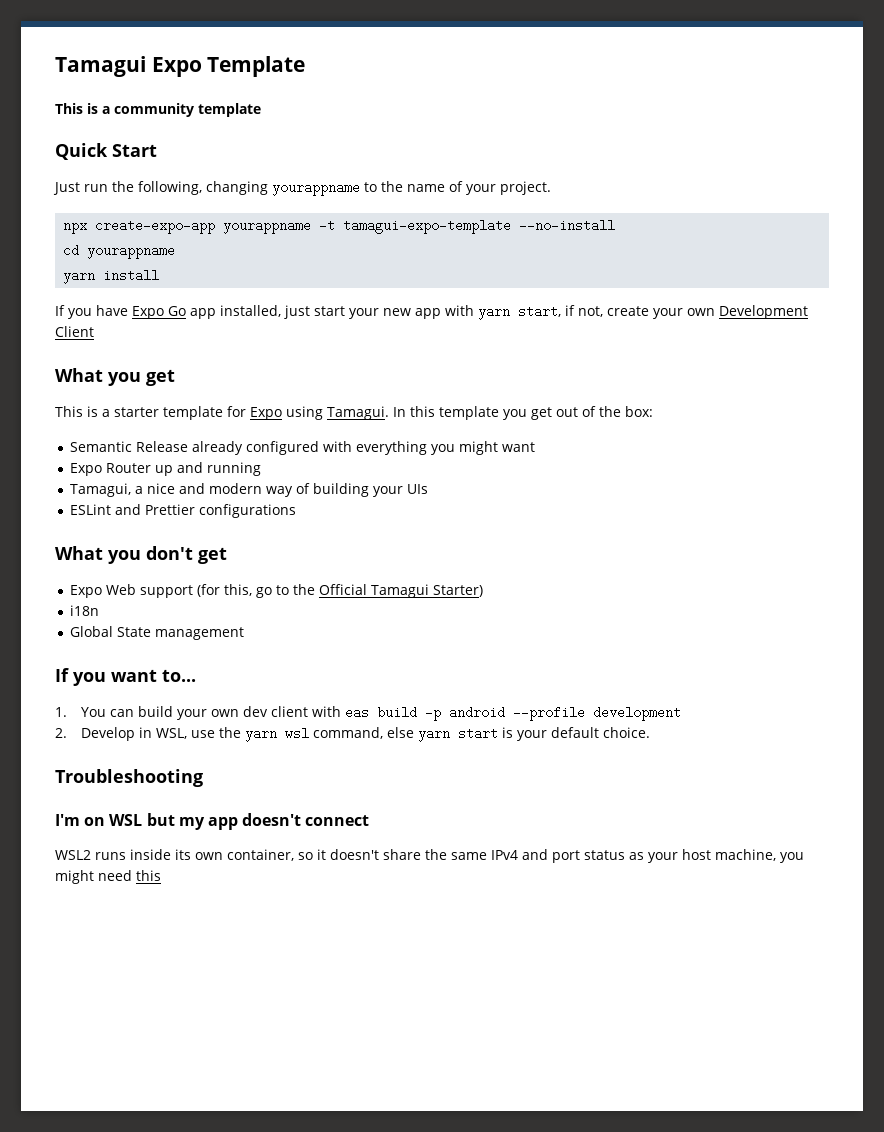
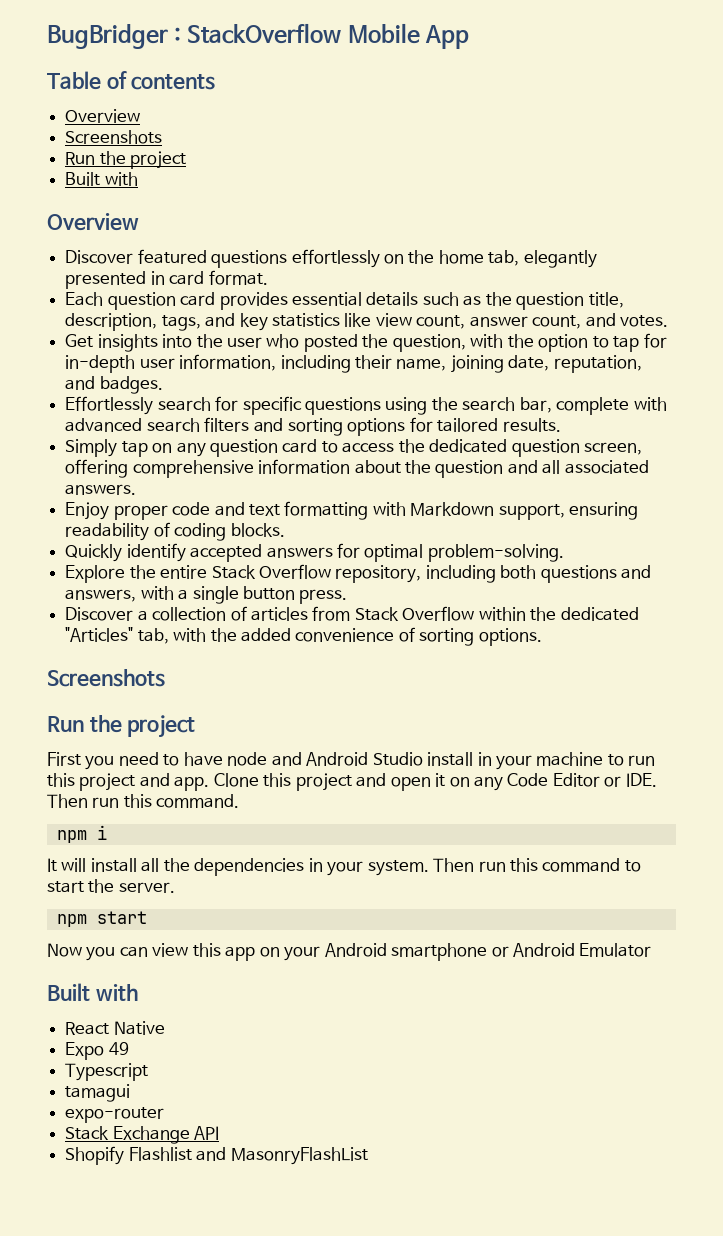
[55,56,306,77] [55,103,261,117] [55,143,157,160] [53,181,551,196] [63,219,616,234] [63,244,176,259] [63,269,160,284] [55,305,808,320] [55,326,94,337] [55,368,175,386] [55,406,653,420] [69,441,535,455] [69,462,261,476] [69,483,428,497] [69,504,296,518] [55,546,227,564] [69,584,483,598] [69,605,99,616] [69,626,244,640] [55,668,196,686] [55,706,682,721] [55,727,651,742] [55,769,203,787] [55,813,370,830] [55,849,804,863] [55,870,161,884] Tamagui Expo Template // This is a community template // Quick Start // Just run the following, changing yourappname to the name of your project. // npx create-expo-app yourappname -t tamagui-expo-template --no-install // cd yourappname // yarn install // If you have Expo Go app installed, just start your new app with yarn start, if not, create your own Development Client // What you get // This is a starter template for Expo using Tamagui. In this template you get out of the box: // Semantic Release already configured with everything you might want // Expo Router up and running // Tamagui, a nice and modern way of building your UIs // ESLint and Prettier configurations // What you don't get // Expo Web support (for this, go to the Official Tamagui Starter) // i18n // Global State management // If you want to... // 1. You can build your own dev client with eas build -p android --profile development // 2. Develop in WSL, use the yarn wsl command, else yarn start is your default choice. // Troubleshooting // I'm on WSL but my app doesn't connect // WSL2 runs inside its own container, so it doesn't share the same IPv4 and port status as your host machine, you might need this -> [47,23,469,49] [47,71,216,90] [65,109,141,123] [65,130,163,144] [65,151,187,169] [65,172,138,186] [47,213,139,231] [65,249,597,268] [65,270,268,289] [65,292,624,310] [65,313,669,331] [65,333,667,352] [65,354,642,373] [65,376,163,394] [65,396,667,415] [65,417,561,436] [65,439,643,457] [65,459,649,478] [65,484,137,495] [65,501,639,520] [65,522,285,541] [65,543,564,562] [65,564,652,583] [65,586,348,604] [65,606,639,621] [65,627,542,646] [47,669,165,687] [47,715,196,738] [47,752,656,770] [47,773,657,791] [47,794,240,808] [56,825,107,843] [47,858,641,876] [47,879,175,893] [56,911,147,927] [47,943,652,961] [47,983,138,1001] [65,1021,165,1035] [65,1042,129,1060] [65,1063,149,1081] [65,1084,131,1102] [65,1107,165,1123] [65,1126,220,1144] [65,1146,368,1165] BugBridger : StackOverflow Mobile App // Table of contents // Overview // Screenshots // Run the project // Built with // Overview // Discover featured questions effortlessly on the home tab, elegantly presented in card format. // Each question card provides essential details such as the question title, description, tags, and key statistics like view count, answer count, and votes. // Get insights into the user who posted the question, with the option to tap for in-depth user information, including their name, joining date, reputation, and badges. // Effortlessly search for specific questions using the search bar, complete with advanced search filters and sorting options for tailored results. // Simply tap on any question card to access the dedicated question screen, offering comprehensive information about the question and all associated answers. // Enjoy proper code and text formatting with Markdown support, ensuring readability of coding blocks. // Quickly identify accepted answers for optimal problem-solving. // Explore the entire Stack Overflow repository, including both questions and answers, with a single button press. // Discover a collection of articles from Stack Overflow within the dedicated "Articles" tab, with the added convenience of sorting options. // Screenshots // Run the project // First you need to have node and Android Studio install in your machine to run this project and app. Clone this project and open it on any Code Editor or IDE. Then run this command. // npm i // It will install all the dependencies in your system. Then run this command to start the server. // npm start // Now you can view this app on your Android smartphone or Android Emulator // Built with // React Native // Expo 49 // Typescript // tamagui // expo-router // Stack Exchange API // Shopify Flashlist and MasonryFlashList

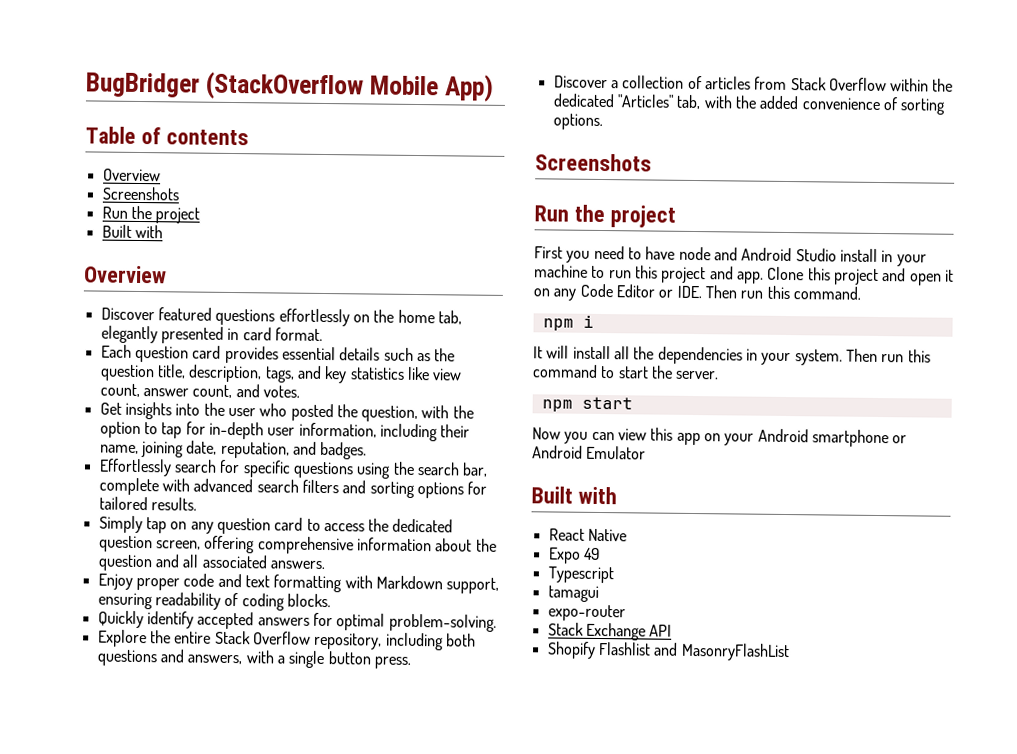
[174,23,469,49] : StackOverflow Mobile App -> [204,71,494,102] (StackOverflow Mobile App)

